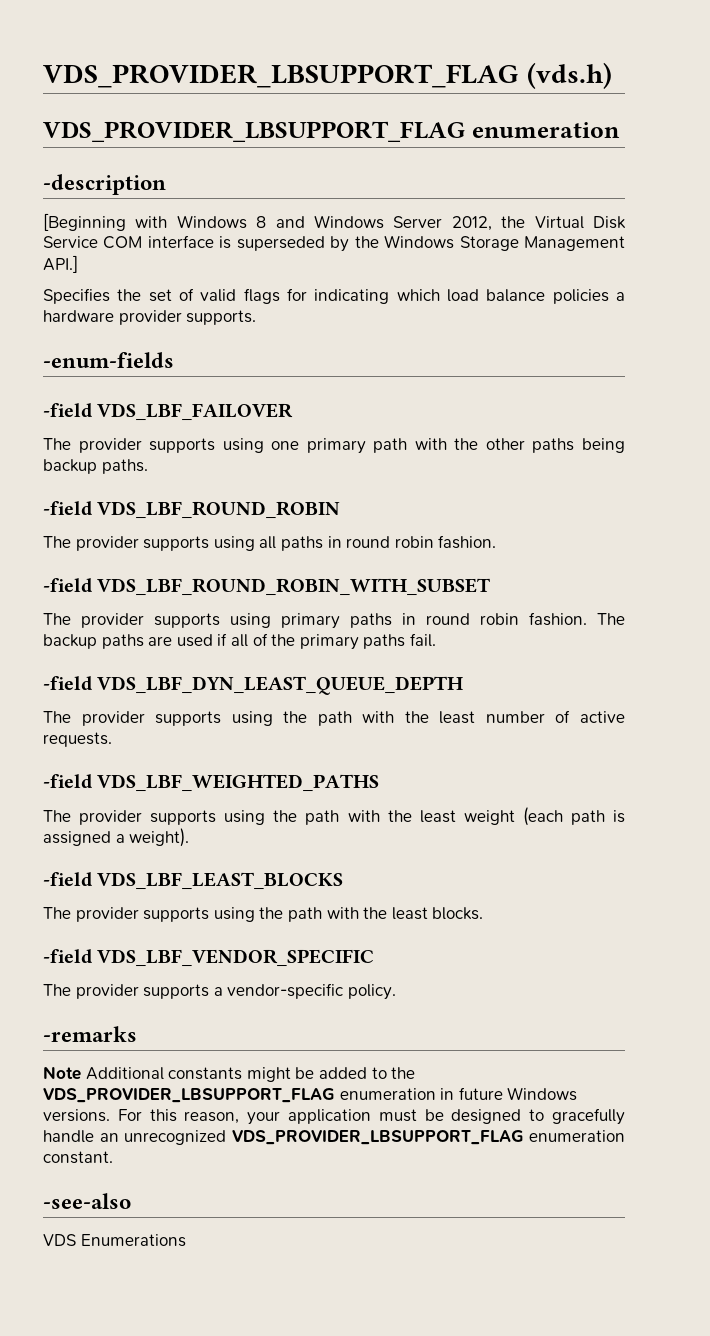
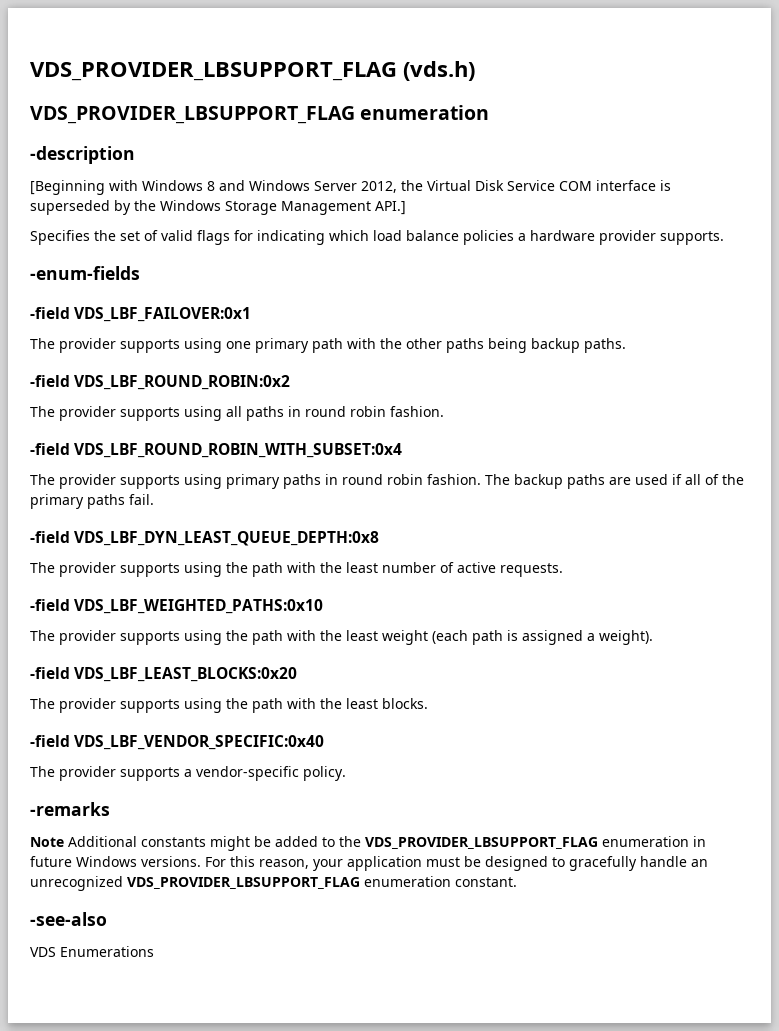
[97,403,294,421] VDS_LBF_FAILOVER -> [74,307,252,322] VDS_LBF_FAILOVER:0x1
[97,501,341,519] VDS_LBF_ROUND_ROBIN -> [74,375,291,390] VDS_LBF_ROUND_ROBIN:0x2
[97,578,491,596] VDS_LBF_ROUND_ROBIN_WITH_SUBSET -> [74,443,403,458] VDS_LBF_ROUND_ROBIN_WITH_SUBSET:0x4
[97,676,464,695] VDS_LBF_DYN_LEAST_QUEUE_DEPTH -> [74,531,380,546] VDS_LBF_DYN_LEAST_QUEUE_DEPTH:0x8
[97,774,380,792] VDS_LBF_WEIGHTED_PATHS -> [74,599,324,614] VDS_LBF_WEIGHTED_PATHS:0x10
[97,872,344,890] VDS_LBF_LEAST_BLOCKS -> [74,667,298,682] VDS_LBF_LEAST_BLOCKS:0x20
[97,949,375,967] VDS_LBF_VENDOR_SPECIFIC -> [74,735,325,750] VDS_LBF_VENDOR_SPECIFIC:0x40

